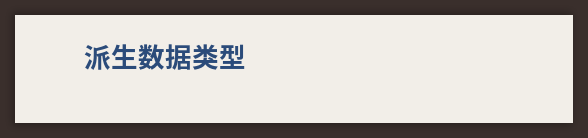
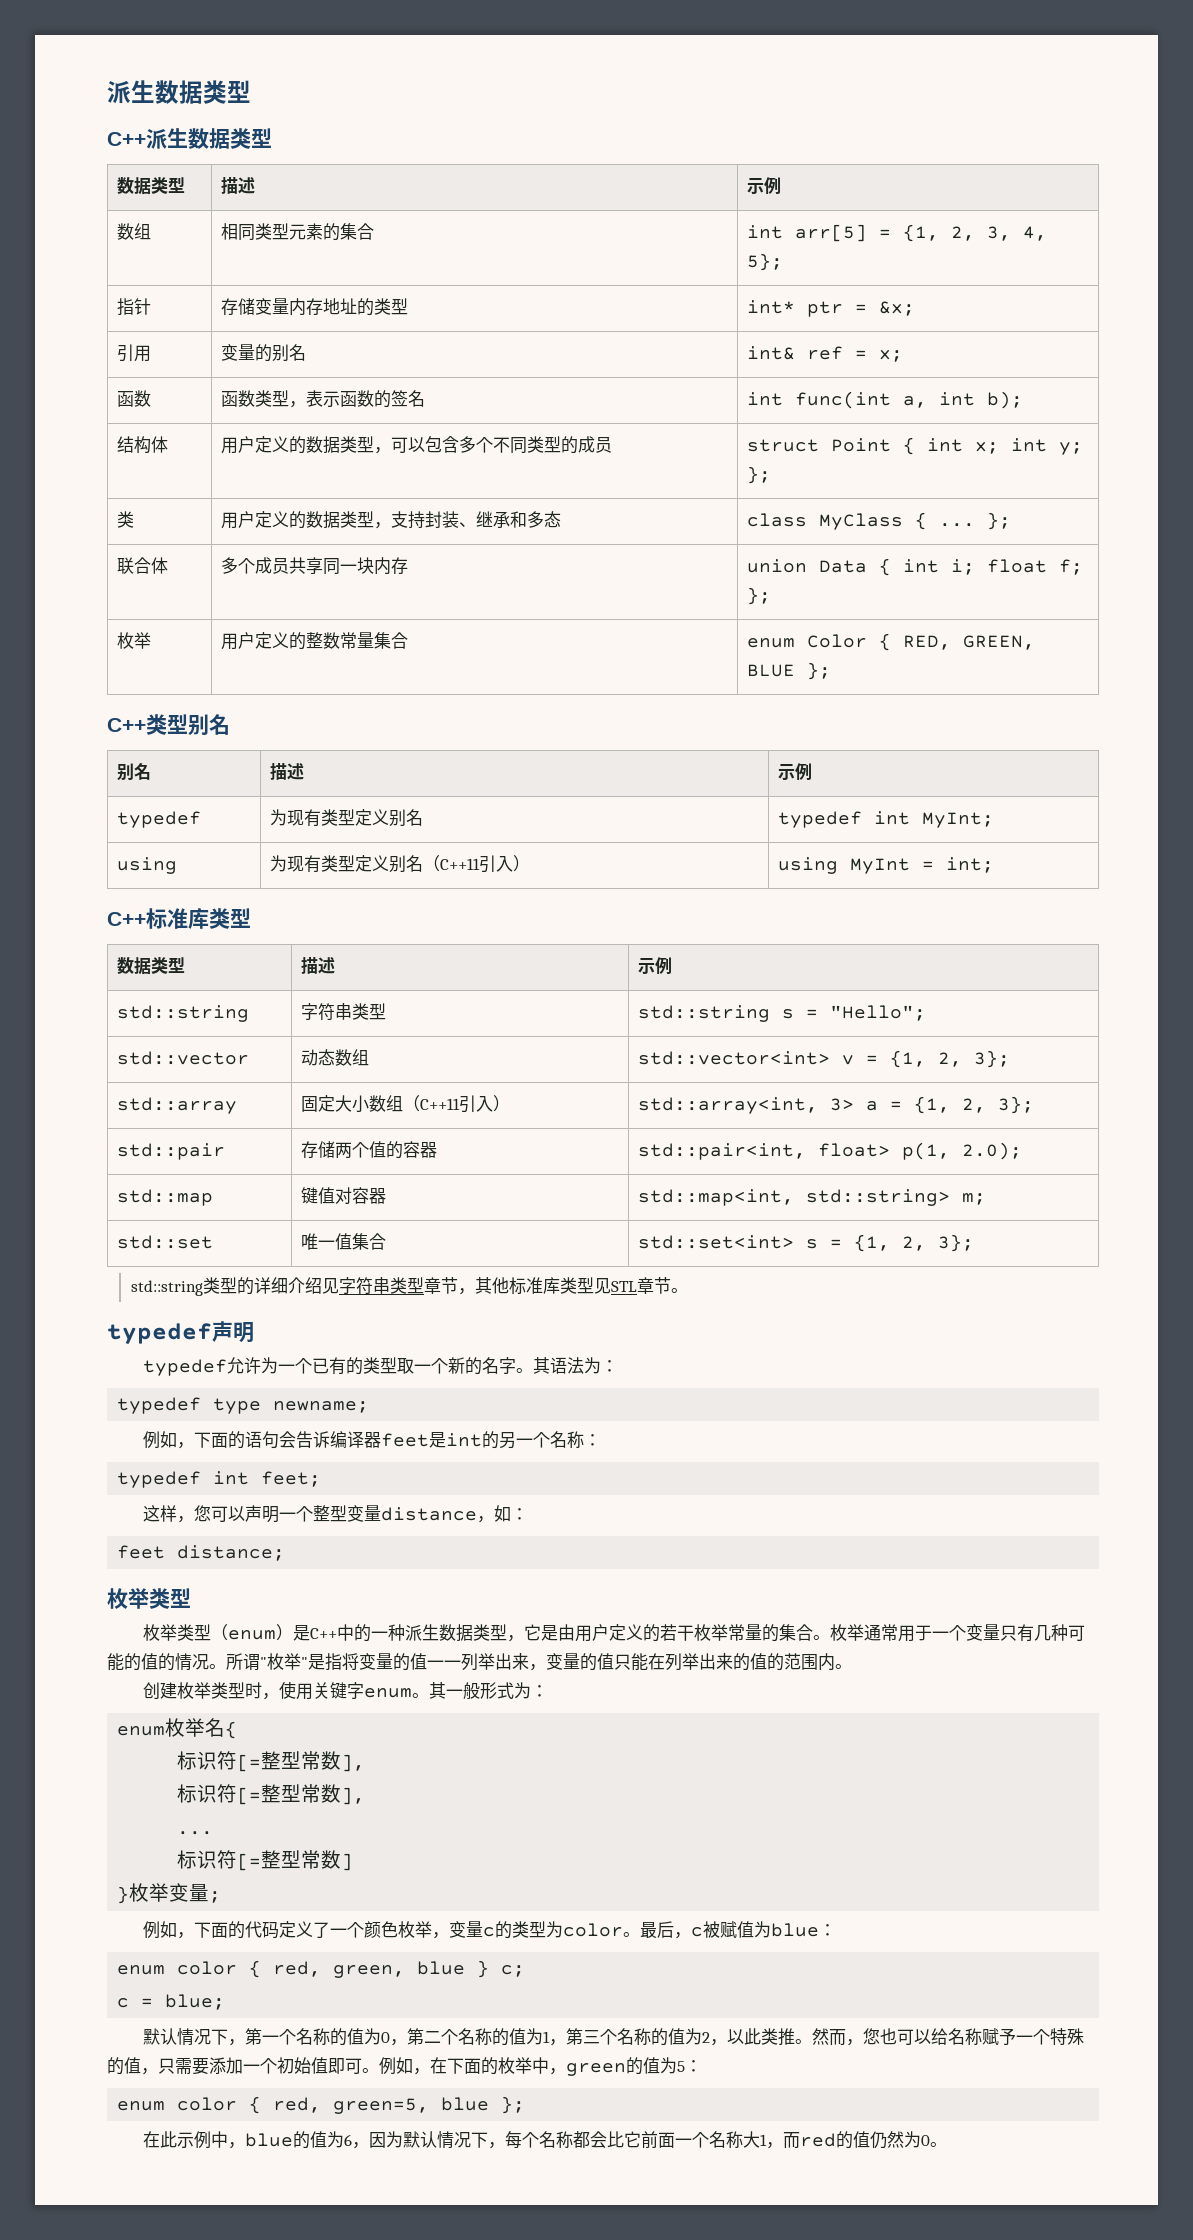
[84,44,246,70] 派生数据类型 -> [107,80,251,104] [107,128,272,149] [116,177,185,195] [220,177,255,194] [746,177,781,194] [116,223,151,240] [220,223,374,241] [746,224,1047,242] [746,253,783,271] [116,298,151,316] [220,298,408,316] [746,300,915,317] [116,344,151,362] [220,344,306,362] [746,346,903,362] [116,390,151,407] [220,390,425,408] [746,391,1023,409] [116,436,168,454] [220,436,612,454] [746,437,1083,455] [746,466,771,484] [116,511,134,528] [220,511,561,529] [746,512,1011,530] [116,557,168,574] [220,557,408,575] [746,558,1083,576] [746,587,771,605] [116,632,151,649] [220,632,408,650] [746,633,1035,651] [746,662,831,680] [107,714,230,736] [116,763,151,781] [269,763,304,780] [777,763,812,780] [116,811,201,828] [269,809,423,827] [777,811,994,828] [116,857,177,874] [269,855,530,873] [777,857,994,874] [107,908,251,929] [116,957,185,975] [300,957,335,974] [637,957,672,974] [116,1005,249,1022] [300,1003,386,1021] [637,1005,926,1022] [116,1051,249,1065] [300,1049,369,1066] [637,1050,1010,1068] [116,1097,237,1114] [300,1095,510,1113] [637,1096,1034,1114] [116,1143,225,1160] [300,1141,437,1159] [637,1142,1022,1160] [116,1189,213,1206] [300,1187,386,1204] [637,1189,986,1206] [116,1235,213,1249] [300,1233,386,1250] [637,1234,974,1252] [130,1277,688,1296] [107,1321,254,1344] [143,1357,619,1376] [117,1397,370,1414] [143,1431,602,1449] [117,1471,322,1488] [143,1505,529,1523] [117,1545,286,1561] [107,1588,191,1609] [143,1624,1086,1642] [107,1653,852,1671] [143,1681,549,1700] [117,1718,238,1739] [177,1751,366,1772] [177,1784,366,1805] [177,1831,214,1835] [177,1850,354,1871] [117,1883,222,1904] [143,1921,837,1939] [117,1960,526,1978] [117,1994,226,2010] [143,2028,1085,2046] [107,2057,702,2076] [117,2096,526,2114] [143,2131,948,2149] 派生数据类型 // C++派生数据类型 // 数据类型 | 描述 | 示例 // 数组 | 相同类型元素的集合 | int arr[5] = {1, 2, 3, 4, 5}; // 指针 | 存储变量内存地址的类型 | int* ptr = &x; // 引用 | 变量的别名 | int& ref = x; // 函数 | 函数类型，表示函数的签名 | int func(int a, int b); // 结构体 | 用户定义的数据类型，可以包含多个不同类型的成员 | struct Point { int x; int y; }; // 类 | 用户定义的数据类型，支持封装、继承和多态 | class MyClass { ... }; // 联合体 | 多个成员共享同一块内存 | union Data { int i; float f; }; // 枚举 | 用户定义的整数常量集合 | enum Color { RED, GREEN, BLUE }; // C++类型别名 // 别名 | 描述 | 示例 // typedef | 为现有类型定义别名 | typedef int MyInt; // using | 为现有类型定义别名（C++11引入） | using MyInt = int; // C++标准库类型 // 数据类型 | 描述 | 示例 // std::string | 字符串类型 | std::string s = "Hello"; // std::vector | 动态数组 | std::vector<int> v = {1, 2, 3}; // std::array | 固定大小数组（C++11引入） | std::array<int, 3> a = {1, 2, 3}; // std::pair | 存储两个值的容器 | std::pair<int, float> p(1, 2.0); // std::map | 键值对容器 | std::map<int, std::string> m; // std::set | 唯一值集合 | std::set<int> s = {1, 2, 3}; // std::string类型的详细介绍见字符串类型章节，其他标准库类型见STL章节。 // typedef声明 // typedef允许为一个已有的类型取一个新的名字。其语法为： // typedef type newname; // 例如，下面的语句会告诉编译器feet是int的另一个名称： // typedef int feet; // 这样，您可以声明一个整型变量distance，如： // feet distance; // 枚举类型 // 枚举类型（enum）是C++中的一种派生数据类型，它是由用户定义的若干枚举常量的集合。枚举通常用于一个变量只有几种可能的值的情况。所谓"枚举"是指将变量的值一一列举出来，变量的值只能在列举出来的值的范围内。 // 创建枚举类型时，使用关键字enum。其一般形式为： // enum枚举名{ // 标识符[=整型常数], // 标识符[=整型常数], // ... // 标识符[=整型常数] // }枚举变量; // 例如，下面的代码定义了一个颜色枚举，变量c的类型为color。最后，c被赋值为blue： // enum color { red, green, blue } c; // c = blue; // 默认情况下，第一个名称的值为0，第二个名称的值为1，第三个名称的值为2，以此类推。然而，您也可以给名称赋予一个特殊的值，只需要添加一个初始值即可。例如，在下面的枚举中，green的值为5： // enum color { red, green=5, blue }; // 在此示例中，blue的值为6，因为默认情况下，每个名称都会比它前面一个名称大1，而red的值仍然为0。

